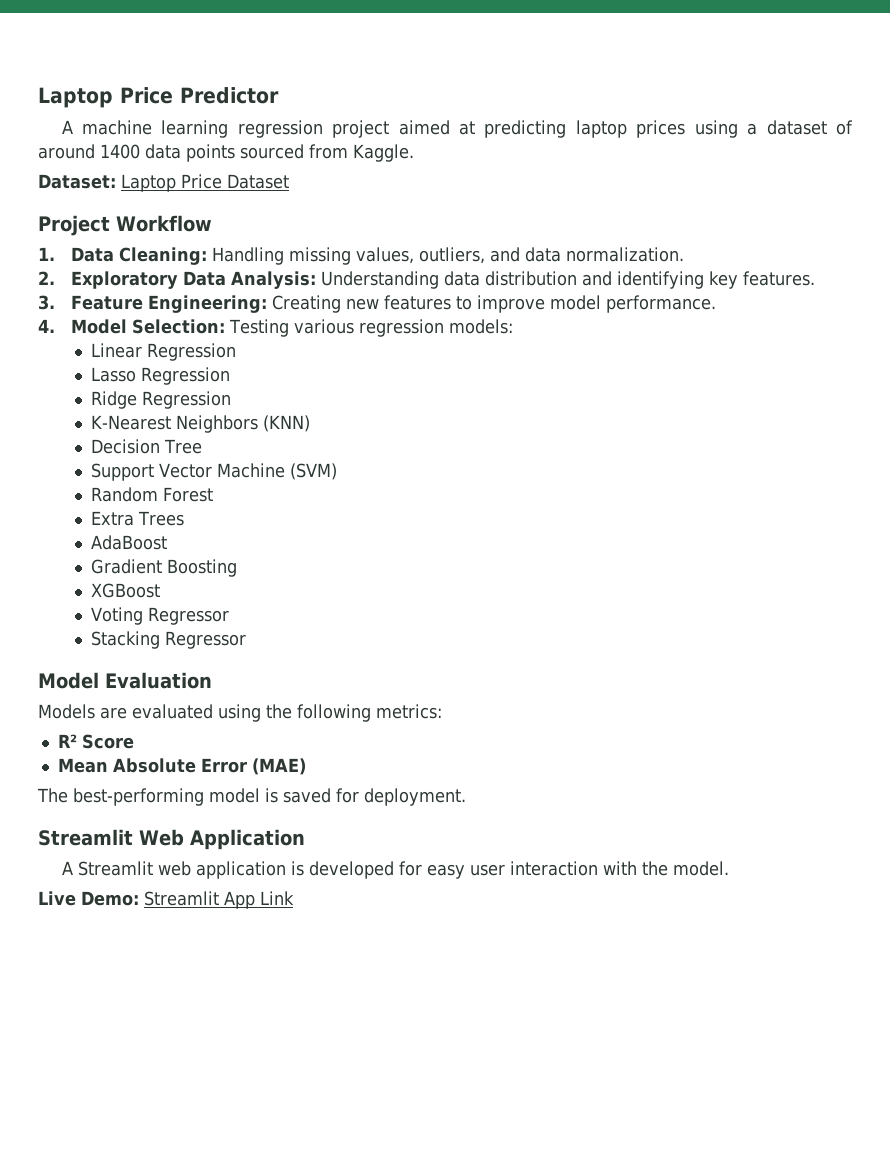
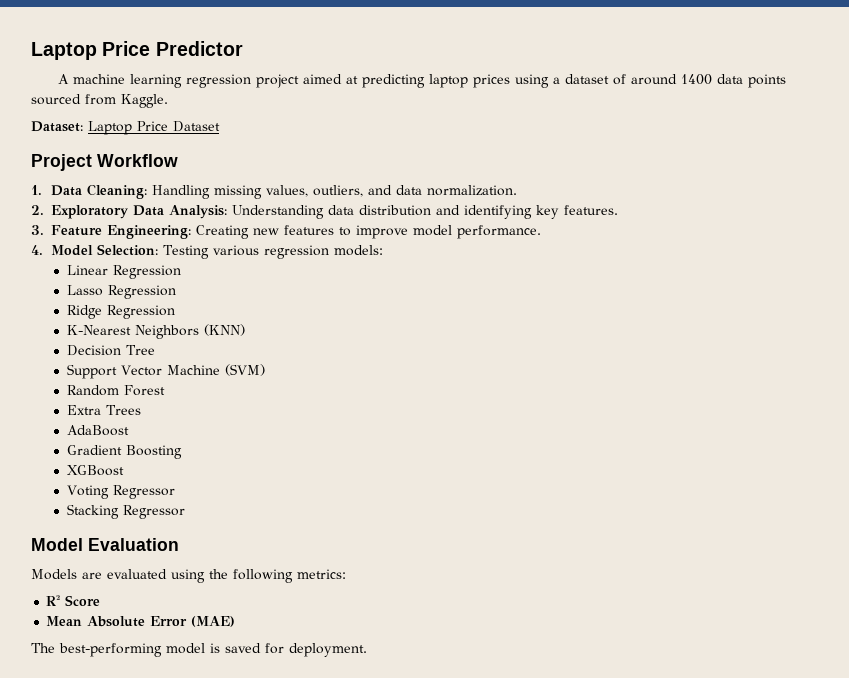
[38,829,305,850] [61,861,729,879] [38,891,294,909] // Streamlit Web Application // A Streamlit web application is developed for easy user interaction with the model. // Live Demo: Streamlit App Link -> (367, 650) none

